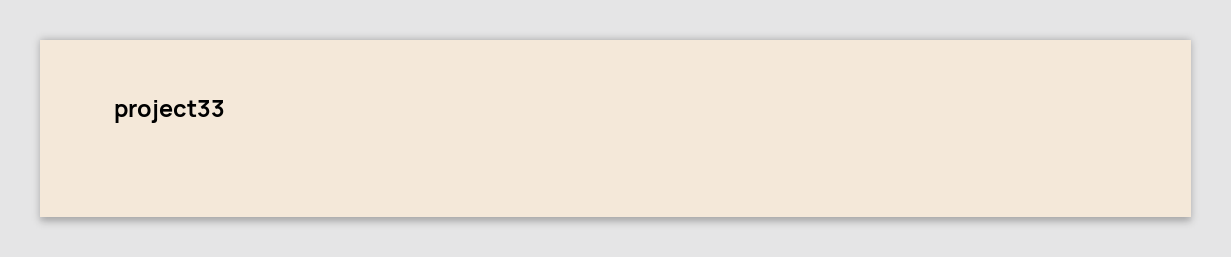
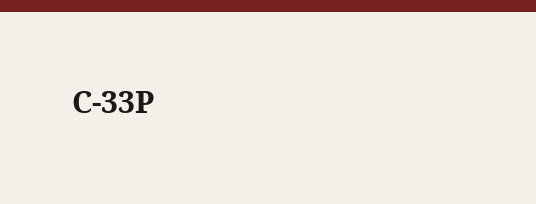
[114,100,225,123] project33 -> [72,91,154,113] C-33P

